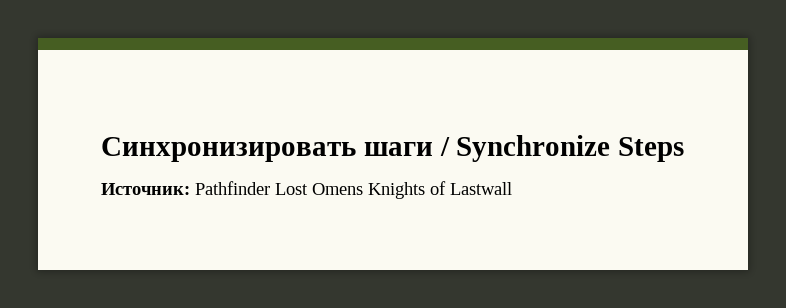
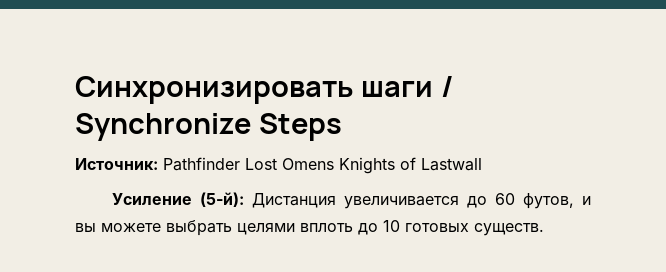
(512, 188) none -> [112,192,591,209] [75,220,544,236] // Усиление (5-й): Дистанция увеличивается до 60 футов, и вы можете выбрать целями вплоть до 10 готовых существ.

